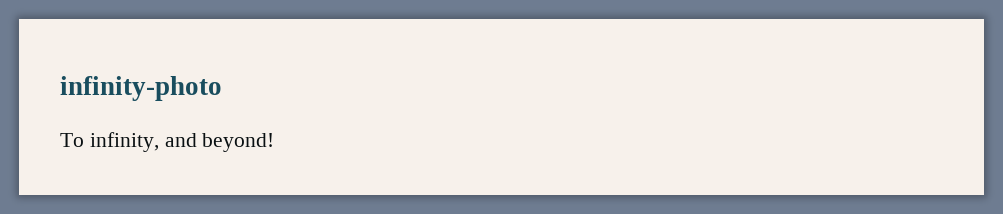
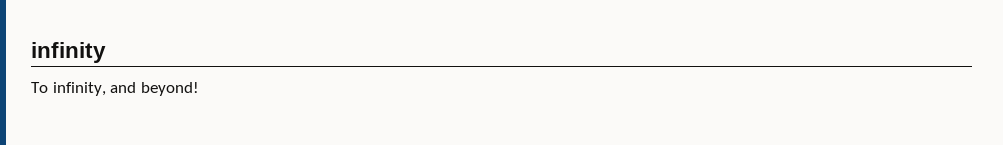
[60,76,222,101] infinity-photo -> [31,42,106,63] infinity

